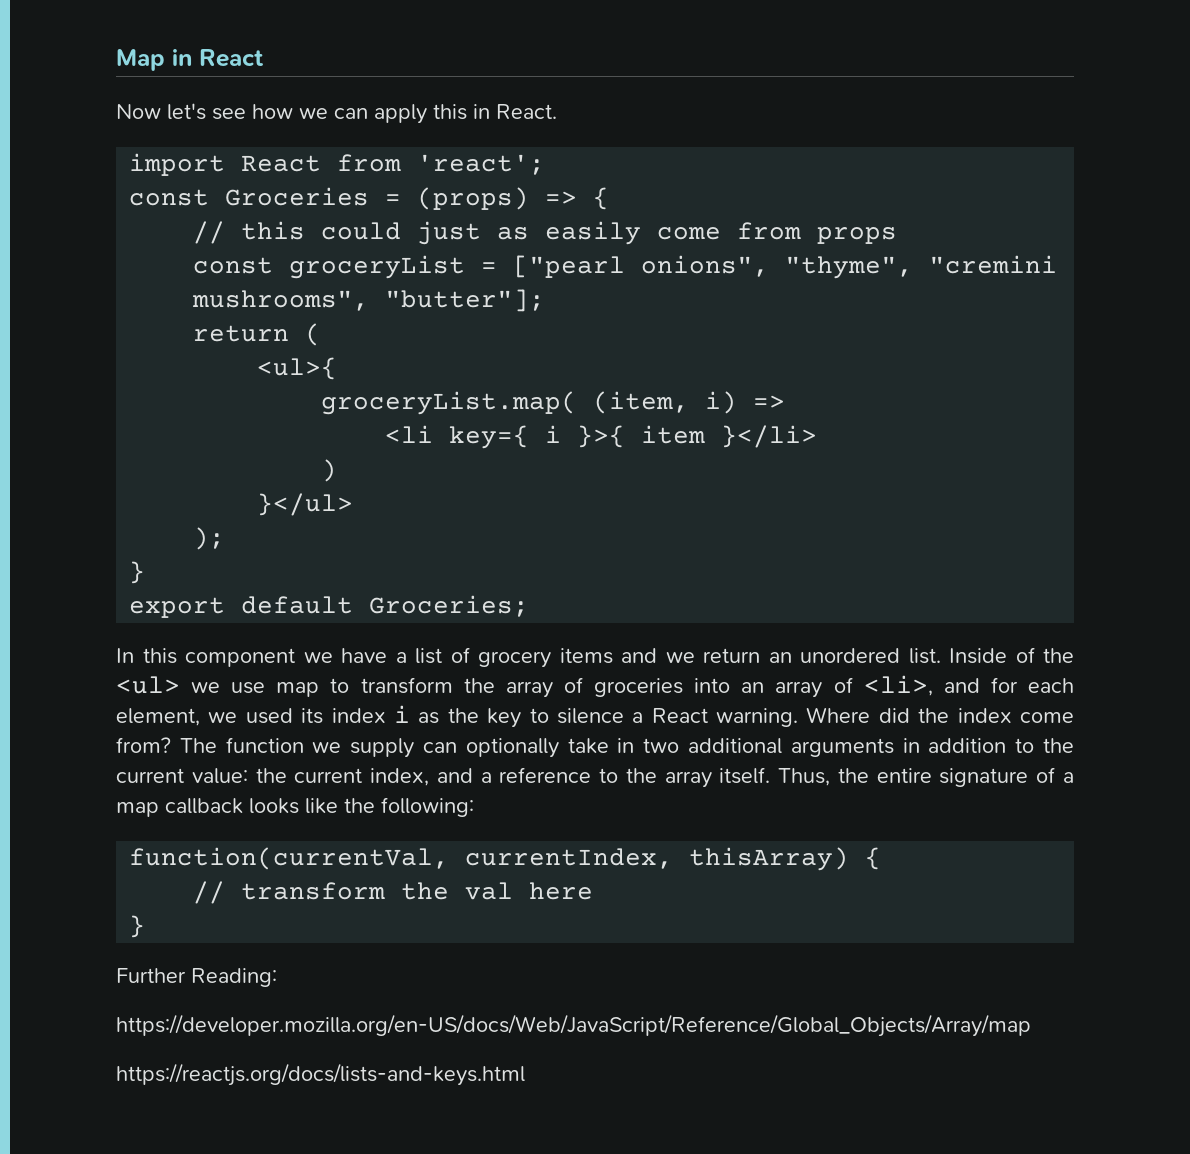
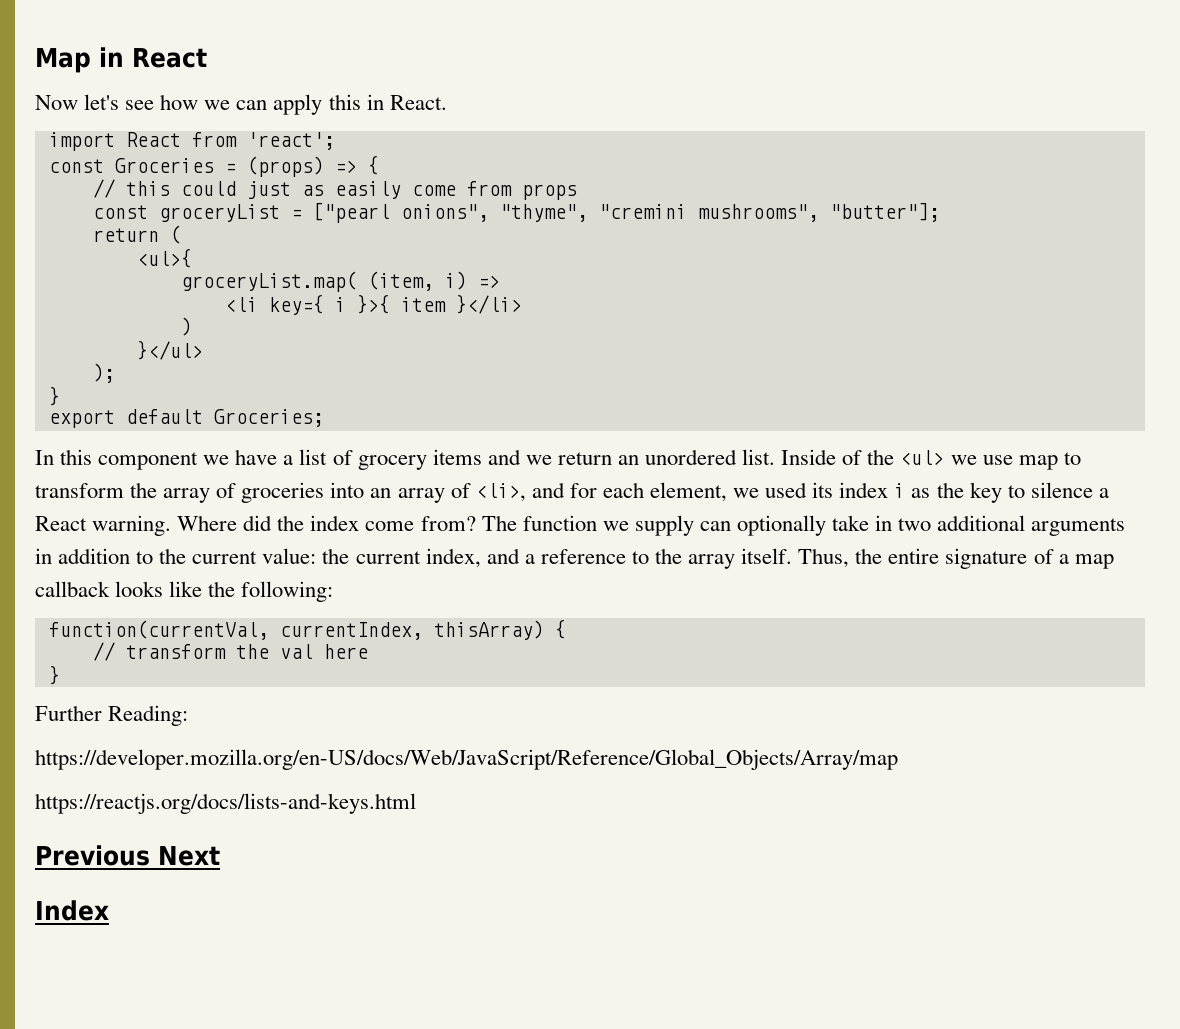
(525, 1074) none -> [35,845,220,866] [35,900,109,921] // Previous Next // Index

